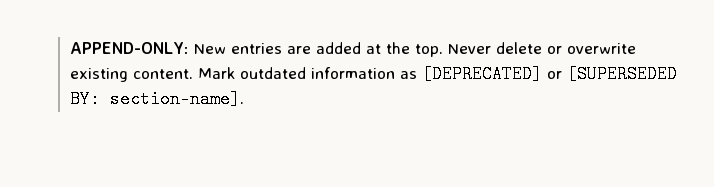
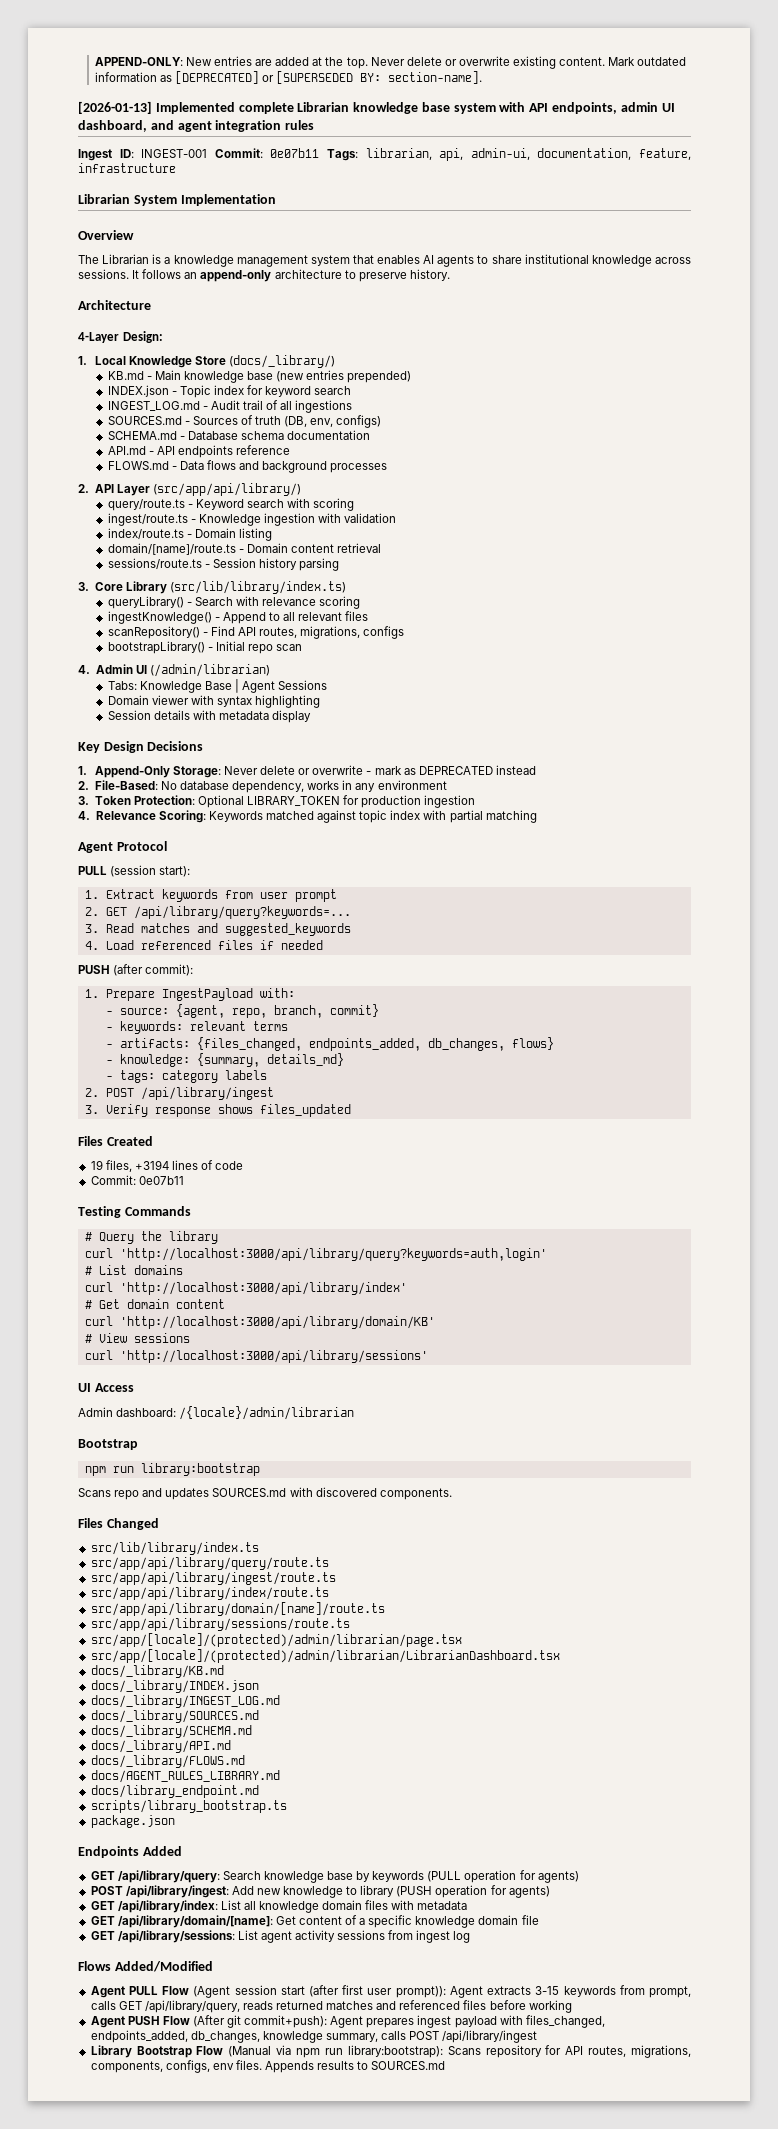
(244, 99) none -> [78,101,675,114] [78,120,315,132] [78,148,691,161] [78,163,176,173] [78,194,276,206] [78,230,134,240] [78,254,691,267] [78,269,450,282] [78,300,151,310] [78,331,163,343] [78,355,336,368] [107,370,412,383] [107,385,352,398] [107,400,353,413] [107,415,382,428] [107,430,370,440] [107,445,290,458] [107,460,388,473] [78,483,302,496] [107,498,355,511] [107,513,397,526] [107,528,272,541] [107,543,381,555] [107,558,339,571] [78,581,347,594] [107,596,361,609] [107,611,369,624] [107,626,405,639] [107,641,302,654] [78,664,270,677] [107,679,328,693] [107,695,320,708] [107,710,311,723] [78,741,204,753] [78,765,536,778] [78,780,447,793] [78,795,476,808] [78,810,537,823] [78,841,167,853] [78,865,191,877] [84,889,337,902] [84,906,351,919] [84,923,351,936] [84,940,323,950] [78,964,194,976] [84,988,295,1001] [105,1004,379,1018] [105,1021,288,1034] [105,1037,554,1051] [105,1053,344,1067] [105,1070,267,1083] [84,1087,274,1100] [84,1104,351,1117] [78,1136,153,1146] [90,1160,244,1172] [90,1175,184,1185] [78,1206,191,1218] [84,1231,218,1244] [84,1248,547,1261] [84,1265,183,1275] [84,1282,407,1295] [84,1299,225,1309] [84,1316,435,1329] [84,1333,190,1343] [84,1350,428,1363] [78,1383,134,1392] [78,1406,355,1420] [78,1439,138,1450] [84,1463,260,1476] [78,1487,452,1500] [78,1518,159,1530] [90,1542,259,1555] [90,1557,329,1570] [90,1572,336,1585] [90,1587,329,1600] [90,1602,385,1616] [90,1618,350,1631] [90,1633,462,1647] [90,1649,560,1663] [90,1665,224,1678] [90,1680,259,1693] [90,1695,280,1708] [90,1710,259,1723] [90,1725,252,1738] [90,1740,231,1753] [90,1755,245,1768] [90,1770,280,1783] [90,1785,259,1798] [90,1800,287,1813] [90,1815,175,1828] [78,1846,182,1858] [90,1870,579,1883] [90,1885,550,1898] [90,1900,468,1913] [90,1915,539,1928] [90,1930,471,1943] [78,1961,213,1972] [90,1985,692,1998] [90,2000,572,2013] [90,2015,605,2028] [90,2030,538,2043] [90,2045,692,2058] [90,2060,446,2073] // [2026-01-13] Implemented complete Librarian knowledge base system with API endpoints, admin UI dashboard, and agent integration rules // Ingest ID: INGEST-001 Commit: 0e07b11 Tags: librarian, api, admin-ui, documentation, feature, infrastructure // Librarian System Implementation // Overview // The Librarian is a knowledge management system that enables AI agents to share institutional knowledge across sessions. It follows an append-only architecture to preserve history. // Architecture // 4-Layer Design: // 1. Local Knowledge Store (docs/_library/) // KB.md - Main knowledge base (new entries prepended) // INDEX.json - Topic index for keyword search // INGEST_LOG.md - Audit trail of all ingestions // SOURCES.md - Sources of truth (DB, env, configs) // SCHEMA.md - Database schema documentation // API.md - API endpoints reference // FLOWS.md - Data flows and background processes // 2. API Layer (src/app/api/library/) // query/route.ts - Keyword search with scoring // ingest/route.ts - Knowledge ingestion with validation // index/route.ts - Domain listing // domain/[name]/route.ts - Domain content retrieval // sessions/route.ts - Session history parsing // 3. Core Library (src/lib/library/index.ts) // queryLibrary() - Search with relevance scoring // ingestKnowledge() - Append to all relevant files // scanRepository() - Find API routes, migrations, configs // bootstrapLibrary() - Initial repo scan // 4. Admin UI (/admin/librarian) // Tabs: Knowledge Base | Agent Sessions // Domain viewer with syntax highlighting // Session details with metadata display // Key Design Decisions // 1. Append-Only Storage: Never delete or overwrite - mark as DEPRECATED instead // 2. File-Based: No database dependency, works in any environment // 3. Token Protection: Optional LIBRARY_TOKEN for production ingestion // 4. Relevance Scoring: Keywords matched against topic index with partial matching // Agent Protocol // PULL (session start): // 1. Extract keywords from user prompt // 2. GET /api/library/query?keywords=... // 3. Read matches and suggested_keywords // 4. Load referenced files if needed // PUSH (after commit): // 1. Prepare IngestPayload with: // - source: {agent, repo, branch, commit} // - keywords: relevant terms // - artifacts: {files_changed, endpoints_added, db_changes, flows} // - knowledge: {summary, details_md} // - tags: category labels // 2. POST /api/library/ingest // 3. Verify response shows files_updated // Files Created // 19 files, +3194 lines of code // Commit: 0e07b11 // Testing Commands // # Query the library // curl 'http://localhost:3000/api/library/query?keywords=auth,login' // # List domains // curl 'http://localhost:3000/api/library/index' // # Get domain content // curl 'http://localhost:3000/api/library/domain/KB' // # View sessions // curl 'http://localhost:3000/api/library/sessions' // UI Access // Admin dashboard: /{locale}/admin/librarian // Bootstrap // npm run library:bootstrap // Scans repo and updates SOURCES.md with discovered components. // Files Changed // src/lib/library/index.ts // src/app/api/library/query/route.ts // src/app/api/library/ingest/route.ts // src/app/api/library/index/route.ts // src/app/api/library/domain/[name]/route.ts // src/app/api/library/sessions/route.ts // src/app/[locale]/(protected)/admin/librarian/page.tsx // src/app/[locale]/(protected)/admin/librarian/LibrarianDashboard.tsx // docs/_library/KB.md // docs/_library/INDEX.json // docs/_library/INGEST_LOG.md // docs/_library/SOURCES.md // docs/_library/SCHEMA.md // docs/_library/API.md // docs/_library/FLOWS.md // docs/AGENT_RULES_LIBRARY.md // docs/library_endpoint.md // scripts/library_bootstrap.ts // package.json // Endpoints Added // GET /api/library/query: Search knowledge base by keywords (PULL operation for agents) // POST /api/library/ingest: Add new knowledge to library (PUSH operation for agents) // GET /api/library/index: List all knowledge domain files with metadata // GET /api/library/domain/[name]: Get content of a specific knowledge domain file // GET /api/library/sessions: List agent activity sessions from ingest log // Flows Added/Modified // Agent PULL Flow (Agent session start (after first user prompt)): Agent extracts 3-15 keywords from prompt, calls GET /api/library/query, reads returned matches and referenced files before working // Agent PUSH Flow (After git commit+push): Agent prepares ingest payload with files_changed, endpoints_added, db_changes, knowledge summary, calls POST /api/library/ingest // Library Bootstrap Flow (Manual via npm run library:bootstrap): Scans repository for API routes, migrations, components, configs, env files. Appends results to SOURCES.md

